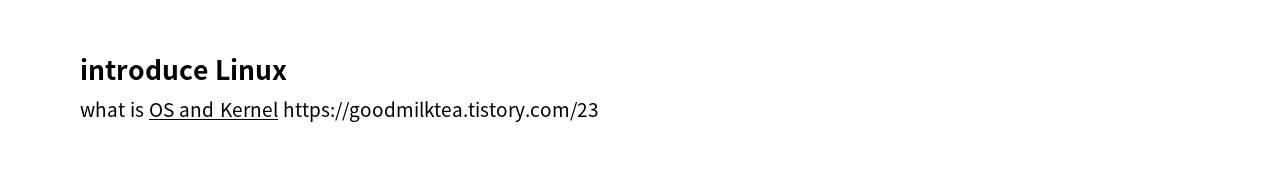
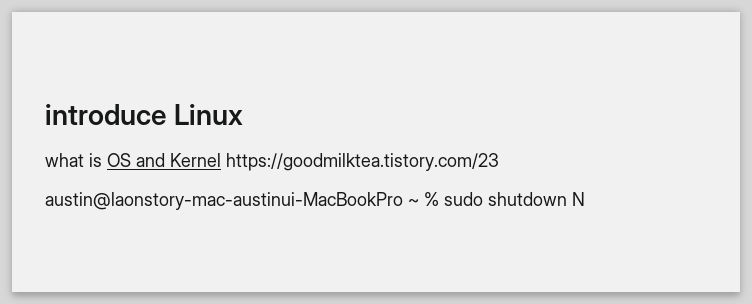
(599, 111) none -> [45,192,585,210] // austin@laonstory-mac-austinui-MacBookPro ~ % sudo shutdown N

